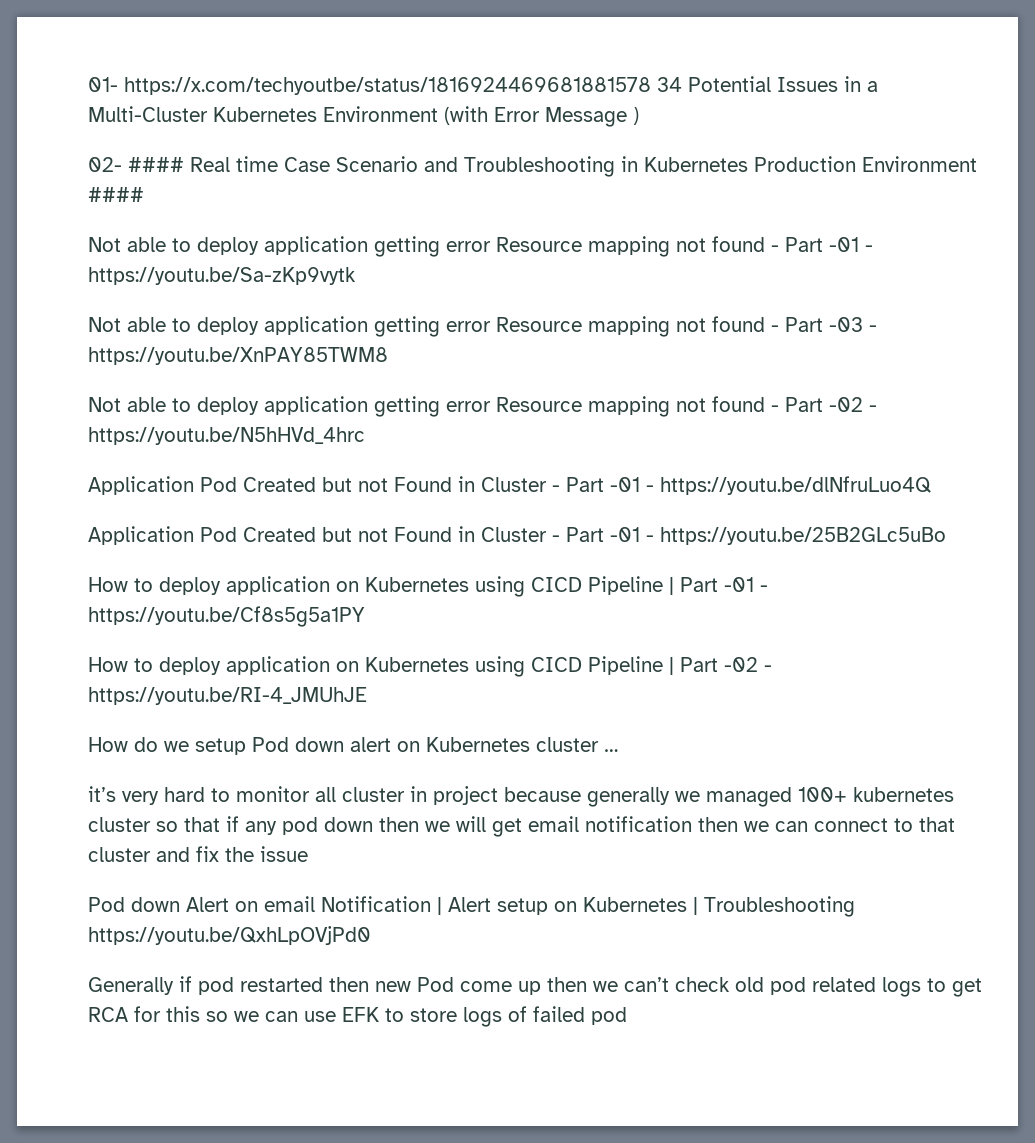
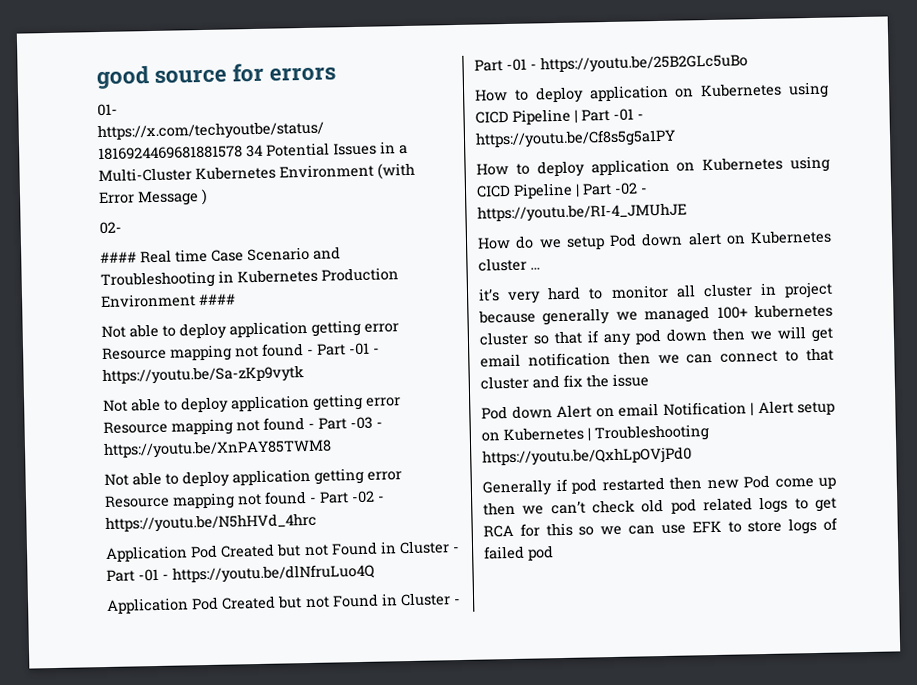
(88, 84) none -> [96,62,337,90] good source for errors //
(122, 164) none -> (122, 228) //

